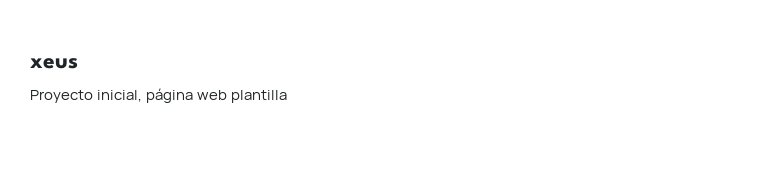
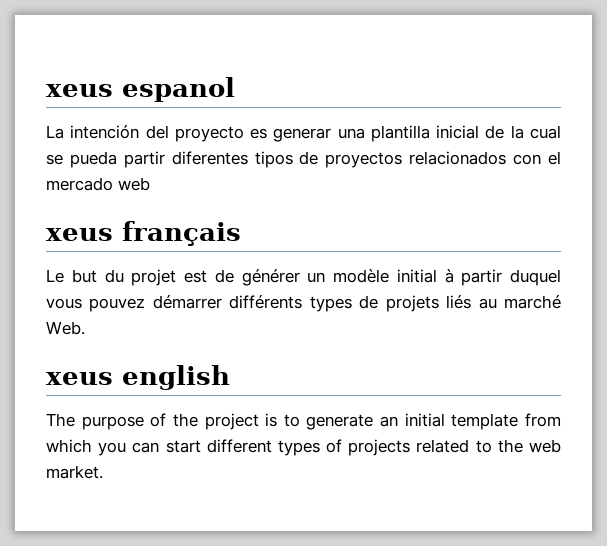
[30,58,78,69] [30,88,288,103] xeus // Proyecto inicial, página web plantilla -> [46,77,235,102] [46,125,561,142] [46,151,562,168] [46,177,150,191] [46,221,241,246] [46,269,561,286] [46,295,562,312] [46,321,85,335] [46,365,230,390] [46,413,561,430] [46,439,561,456] [46,465,103,479] xeus espanol // La intención del proyecto es generar una plantilla inicial de la cual se pueda partir diferentes tipos de proyectos relacionados con el mercado web // xeus français // Le but du projet est de générer un modèle initial à partir duquel vous pouvez démarrer différents types de projets liés au marché Web. // xeus english // The purpose of the project is to generate an initial template from which you can start different types of projects related to the web market.

